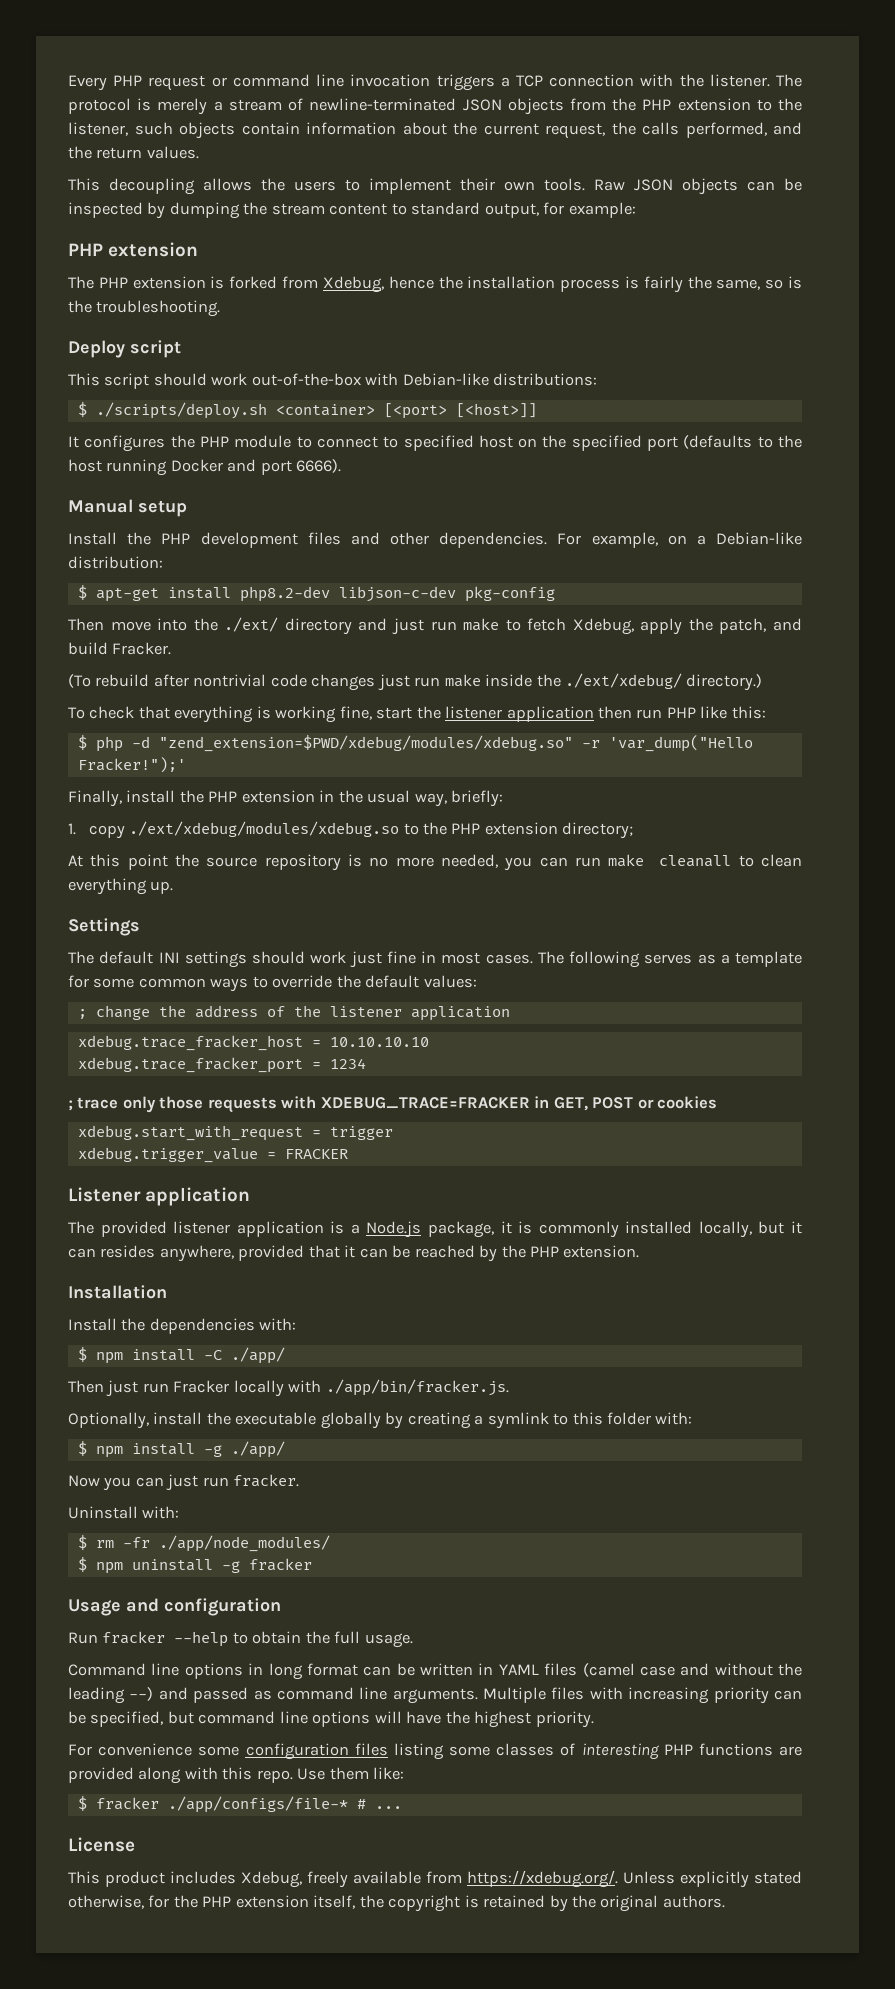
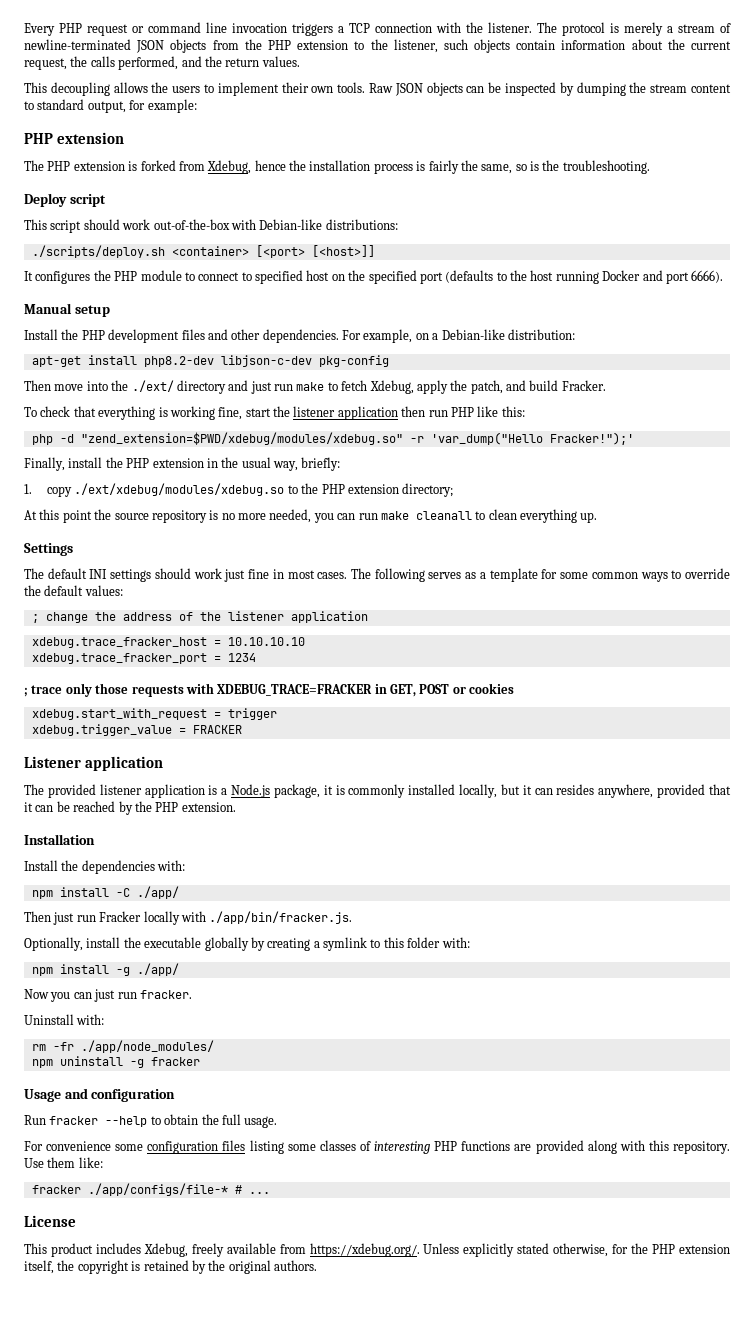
[77,402,87,417] $ -> (398, 224) none
[77,585,87,600] $ -> (575, 334) none
[68,673,763,691] // (To rebuild after nontrivial code changes just run make inside the ./ext/xdebug/ directory.) -> (606, 385) none
[77,735,87,750] $ -> (525, 411) none
[77,1347,87,1362] $ -> (186, 865) none
[77,1441,87,1456] $ -> (470, 942) none
[77,1535,87,1550] $ -> (105, 1019) none
[77,1557,87,1572] $ -> (214, 1046) none
[68,1663,802,1680] [68,1687,802,1704] [68,1711,594,1728] // Command line options in long format can be written in YAML files (camel case and without the leading --) and passed as command line arguments. Multiple files with increasing priority can be specified, but command line options will have the highest priority. -> (278, 1122) none
[256,1770,293,1783] repo. -> [673,1141,731,1154] repository.
[77,1796,87,1811] $ -> (103, 1162) none

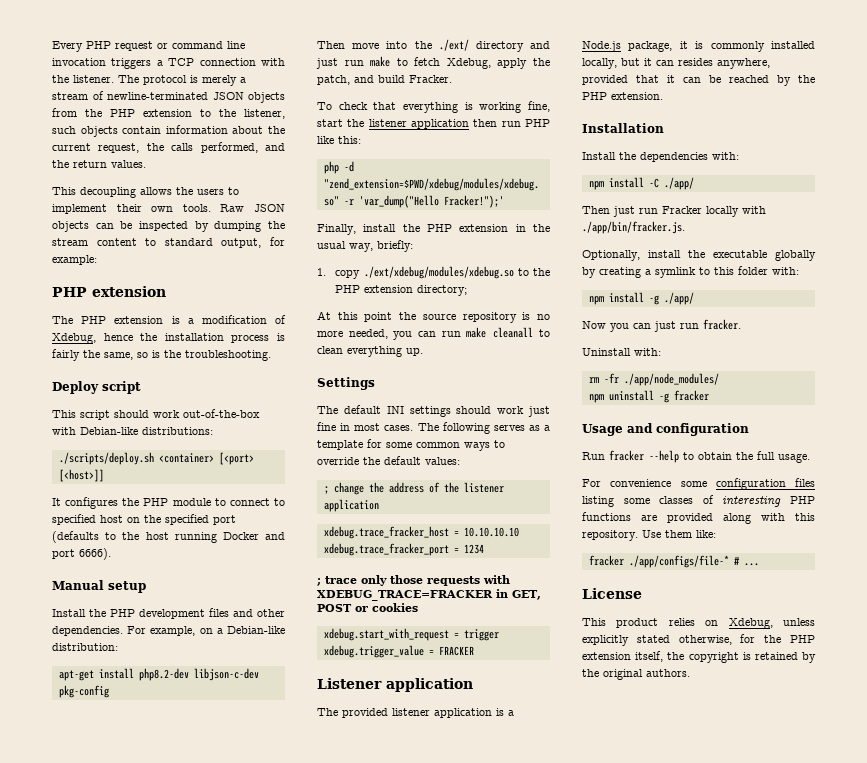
[140,160,205,171] forked from -> [187,315,286,324] a modification of
[95,1243,460,1257] includes Xdebug, freely available from https://xdebug.org/. Unless -> [668,618,815,629] relies on Xdebug, unless

